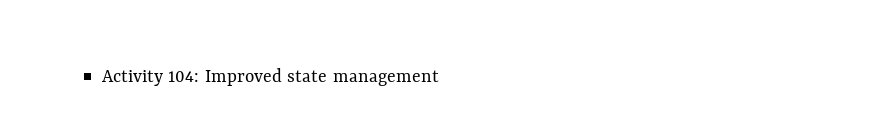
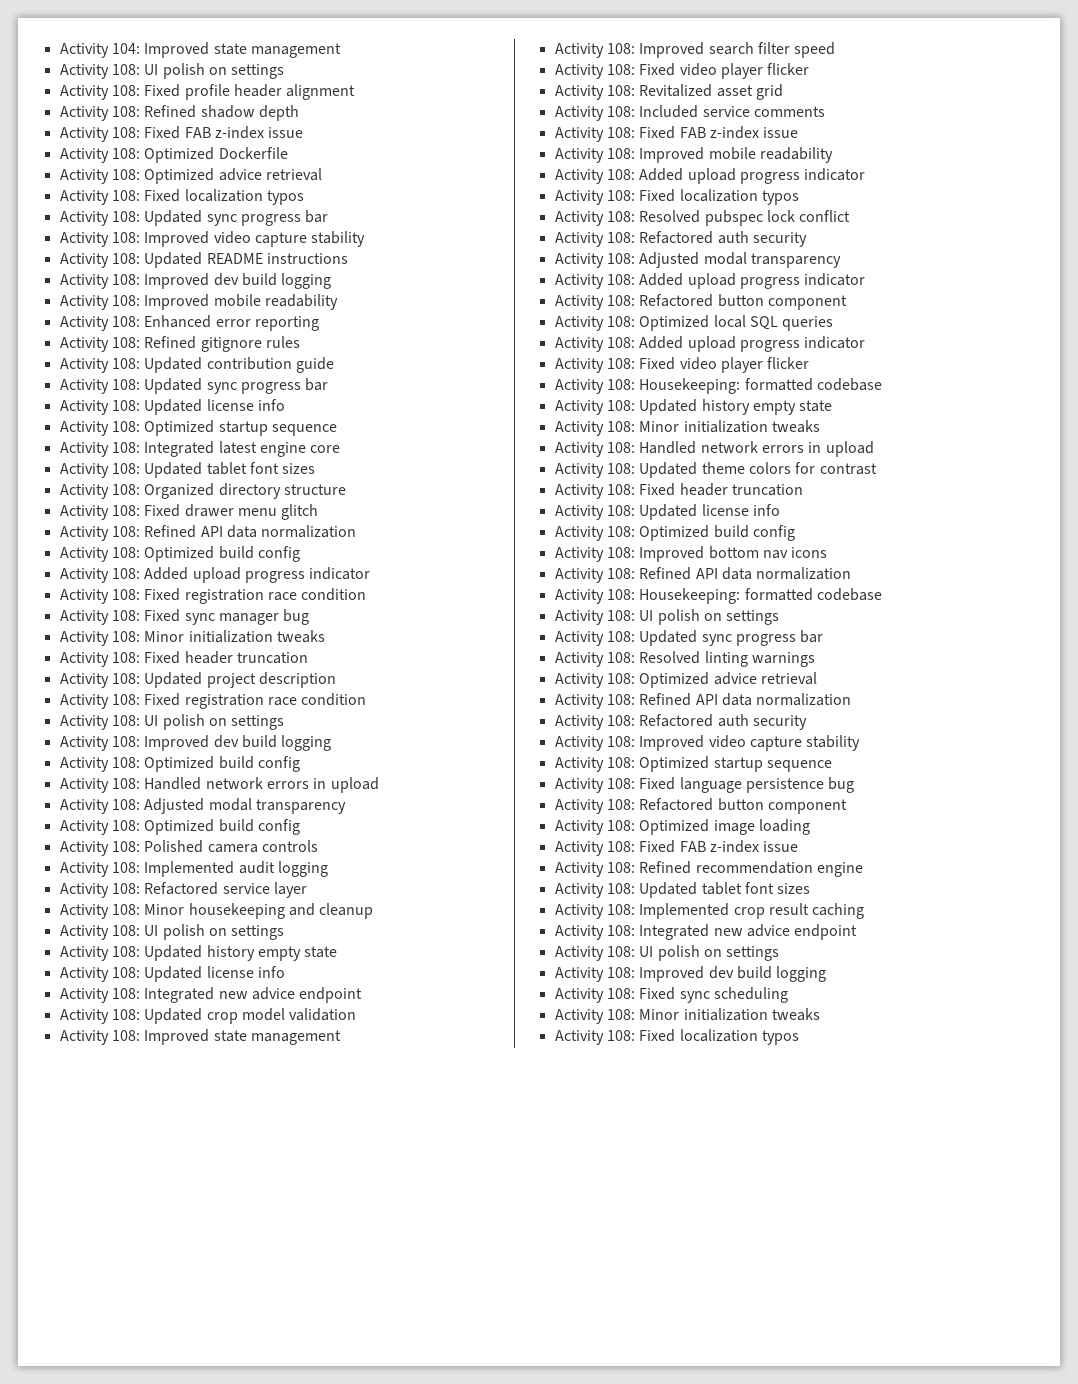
(439, 78) none -> [59,63,285,79] [59,84,356,100] [59,105,299,121] [59,126,304,142] [59,147,288,163] [59,168,322,184] [59,189,304,205] [59,210,329,226] [59,231,366,247] [59,252,348,268] [59,273,332,289] [59,294,338,310] [59,315,319,331] [59,336,300,352] [59,357,334,373] [59,378,329,394] [59,399,285,415] [59,420,337,436] [59,441,341,457] [59,462,316,478] [59,483,346,499] [59,504,319,520] [59,525,357,541] [59,546,300,562] [59,567,371,583] [59,588,367,604] [59,609,310,625] [59,630,325,646] [59,651,308,667] [59,672,336,688] [59,693,367,709] [59,714,285,730] [59,735,332,751] [59,756,300,772] [59,777,379,793] [59,798,346,814] [59,819,300,835] [59,840,318,856] [59,861,328,877] [59,882,307,898] [59,903,374,919] [59,924,285,940] [59,945,338,961] [59,966,285,982] [59,987,363,1003] [59,1008,357,1024] [59,1029,341,1045] [554,42,836,58] [554,63,810,79] [554,84,783,100] [554,105,825,121] [554,126,799,142] [554,147,833,163] [554,168,866,184] [554,189,799,205] [554,210,851,226] [554,231,807,247] [554,252,841,268] [554,273,866,289] [554,294,847,310] [554,315,834,331] [554,336,866,352] [554,357,810,373] [554,378,882,394] [554,399,833,415] [554,420,820,436] [554,441,874,457] [554,462,877,478] [554,483,803,499] [554,504,780,520] [554,525,795,541] [554,546,828,562] [554,567,852,583] [554,588,882,604] [554,609,780,625] [554,630,824,646] [554,651,815,667] [554,672,817,688] [554,693,852,709] [554,714,807,730] [554,735,861,751] [554,756,832,772] [554,777,855,793] [554,798,847,814] [554,819,810,835] [554,840,799,856] [554,861,863,877] [554,882,811,898] [554,903,865,919] [554,924,858,940] [554,945,780,961] [554,966,827,982] [554,987,788,1003] [554,1008,820,1024] [554,1029,799,1045] // Activity 108: UI polish on settings // Activity 108: Fixed profile header alignment // Activity 108: Refined shadow depth // Activity 108: Fixed FAB z-index issue // Activity 108: Optimized Dockerfile // Activity 108: Optimized advice retrieval // Activity 108: Fixed localization typos // Activity 108: Updated sync progress bar // Activity 108: Improved video capture stability // Activity 108: Updated README instructions // Activity 108: Improved dev build logging // Activity 108: Improved mobile readability // Activity 108: Enhanced error reporting // Activity 108: Refined gitignore rules // Activity 108: Updated contribution guide // Activity 108: Updated sync progress bar // Activity 108: Updated license info // Activity 108: Optimized startup sequence // Activity 108: Integrated latest engine core // Activity 108: Updated tablet font sizes // Activity 108: Organized directory structure // Activity 108: Fixed drawer menu glitch // Activity 108: Refined API data normalization // Activity 108: Optimized build config // Activity 108: Added upload progress indicator // Activity 108: Fixed registration race condition // Activity 108: Fixed sync manager bug // Activity 108: Minor initialization tweaks // Activity 108: Fixed header truncation // Activity 108: Updated project description // Activity 108: Fixed registration race condition // Activity 108: UI polish on settings // Activity 108: Improved dev build logging // Activity 108: Optimized build config // Activity 108: Handled network errors in upload // Activity 108: Adjusted modal transparency // Activity 108: Optimized build config // Activity 108: Polished camera controls // Activity 108: Implemented audit logging // Activity 108: Refactored service layer // Activity 108: Minor housekeeping and cleanup // Activity 108: UI polish on settings // Activity 108: Updated history empty state // Activity 108: Updated license info // Activity 108: Integrated new advice endpoint // Activity 108: Updated crop model validation // Activity 108: Improved state management // Activity 108: Improved search filter speed // Activity 108: Fixed video player flicker // Activity 108: Revitalized asset grid // Activity 108: Included service comments // Activity 108: Fixed FAB z-index issue // Activity 108: Improved mobile readability // Activity 108: Added upload progress indicator // Activity 108: Fixed localization typos // Activity 108: Resolved pubspec lock conflict // Activity 108: Refactored auth security // Activity 108: Adjusted modal transparency // Activity 108: Added upload progress indicator // Activity 108: Refactored button component // Activity 108: Optimized local SQL queries // Activity 108: Added upload progress indicator // Activity 108: Fixed video player flicker // Activity 108: Housekeeping: formatted codebase // Activity 108: Updated history empty state // Activity 108: Minor initialization tweaks // Activity 108: Handled network errors in upload // Activity 108: Updated theme colors for contrast // Activity 108: Fixed header truncation // Activity 108: Updated license info // Activity 108: Optimized build config // Activity 108: Improved bottom nav icons // Activity 108: Refined API data normalization // Activity 108: Housekeeping: formatted codebase // Activity 108: UI polish on settings // Activity 108: Updated sync progress bar // Activity 108: Resolved linting warnings // Activity 108: Optimized advice retrieval // Activity 108: Refined API data normalization // Activity 108: Refactored auth security // Activity 108: Improved video capture stability // Activity 108: Optimized startup sequence // Activity 108: Fixed language persistence bug // Activity 108: Refactored button component // Activity 108: Optimized image loading // Activity 108: Fixed FAB z-index issue // Activity 108: Refined recommendation engine // Activity 108: Updated tablet font sizes // Activity 108: Implemented crop result caching // Activity 108: Integrated new advice endpoint // Activity 108: UI polish on settings // Activity 108: Improved dev build logging // Activity 108: Fixed sync scheduling // Activity 108: Minor initialization tweaks // Activity 108: Fixed localization typos

